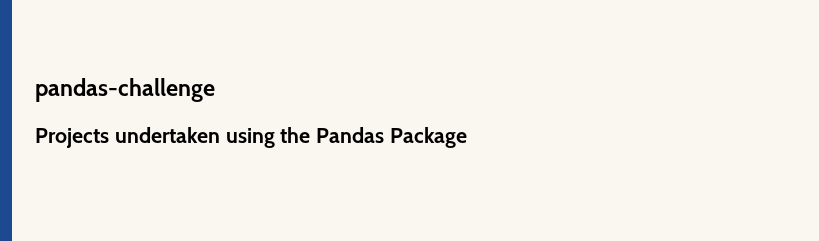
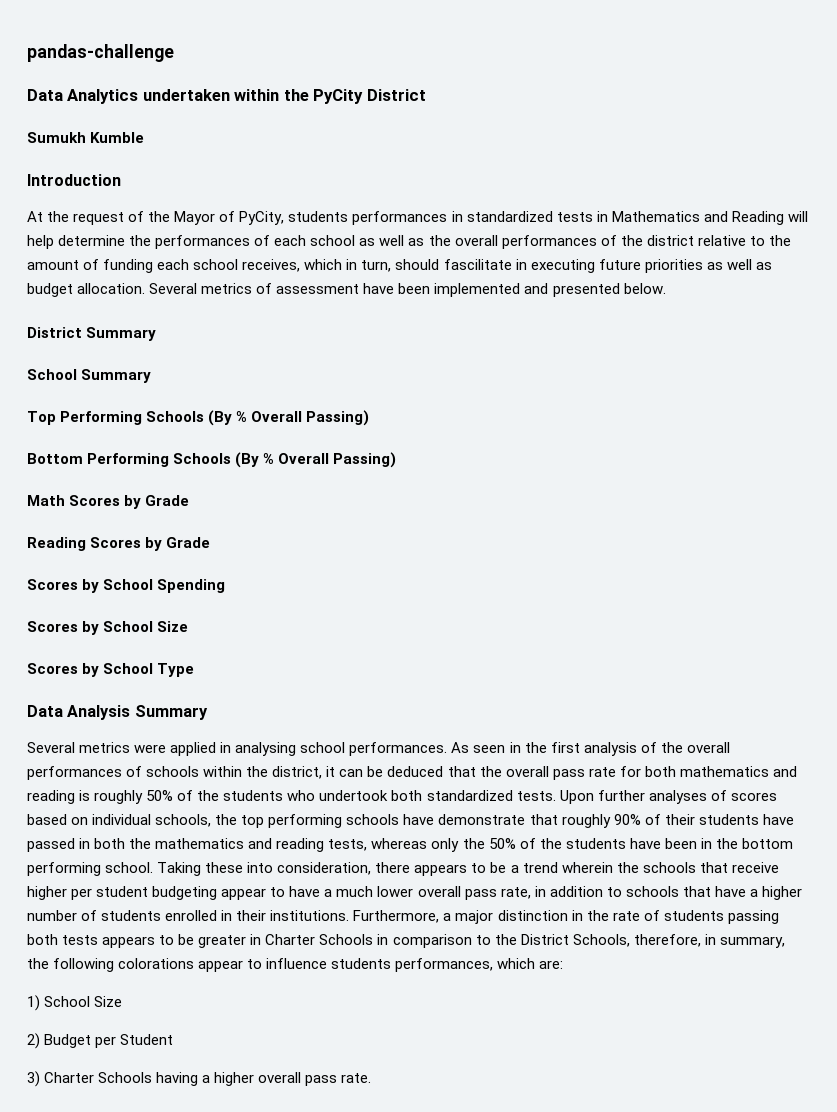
[35,127,468,148] Projects undertaken using the Pandas Package -> [27,89,426,104] [27,132,145,143] [27,174,121,186] [27,211,808,225] [27,235,791,249] [27,259,772,273] [27,283,666,297] [27,327,157,341] [27,369,152,383] [27,410,370,426] [27,452,397,468] [27,495,190,509] [27,537,211,551] [27,579,226,593] [27,621,189,635] [27,663,195,677] [27,705,208,720] [27,742,730,756] [27,766,797,780] [27,790,777,804] [27,814,794,828] [27,838,793,852] [27,862,779,876] [27,886,802,900] [27,910,779,924] [27,934,785,948] [27,958,564,972] [27,995,123,1011] [27,1033,174,1049] [27,1071,372,1087] Data Analytics undertaken within the PyCity District // Sumukh Kumble // Introduction // At the request of the Mayor of PyCity, students performances in standardized tests in Mathematics and Reading will help determine the performances of each school as well as the overall performances of the district relative to the amount of funding each school receives, which in turn, should fascilitate in executing future priorities as well as budget allocation. Several metrics of assessment have been implemented and presented below. // District Summary // School Summary // Top Performing Schools (By % Overall Passing) // Bottom Performing Schools (By % Overall Passing) // Math Scores by Grade // Reading Scores by Grade // Scores by School Spending // Scores by School Size // Scores by School Type // Data Analysis Summary // Several metrics were applied in analysing school performances. As seen in the first analysis of the overall performances of schools within the district, it can be deduced that the overall pass rate for both mathematics and reading is roughly 50% of the students who undertook both standardized tests. Upon further analyses of scores based on individual schools, the top performing schools have demonstrate that roughly 90% of their students have passed in both the mathematics and reading tests, whereas only the 50% of the students have been in the bottom performing school. Taking these into consideration, there appears to be a trend wherein the schools that receive higher per student budgeting appear to have a much lower overall pass rate, in addition to schools that have a higher number of students enrolled in their institutions. Furthermore, a major distinction in the rate of students passing both tests appears to be greater in Charter Schools in comparison to the District Schools, therefore, in summary, the following colorations appear to influence students performances, which are: // 1) School Size // 2) Budget per Student // 3) Charter Schools having a higher overall pass rate.

